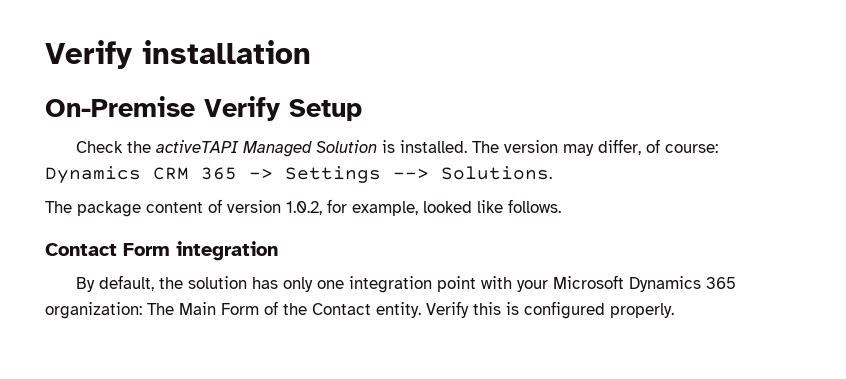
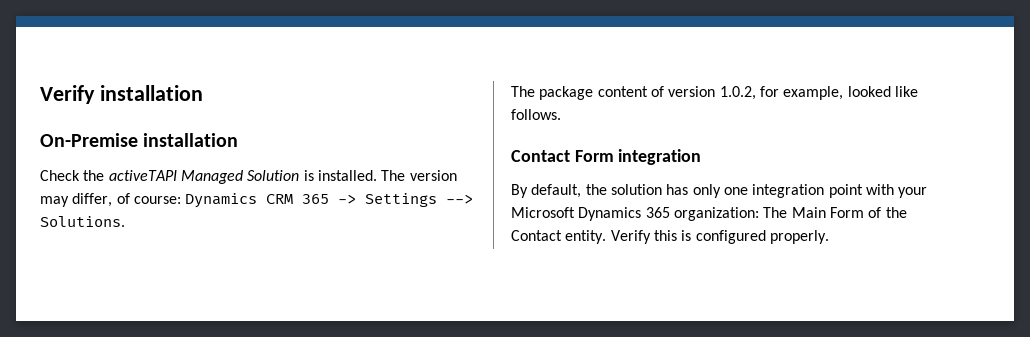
[204,96,362,121] Verify Setup -> [143,133,239,147] installation

